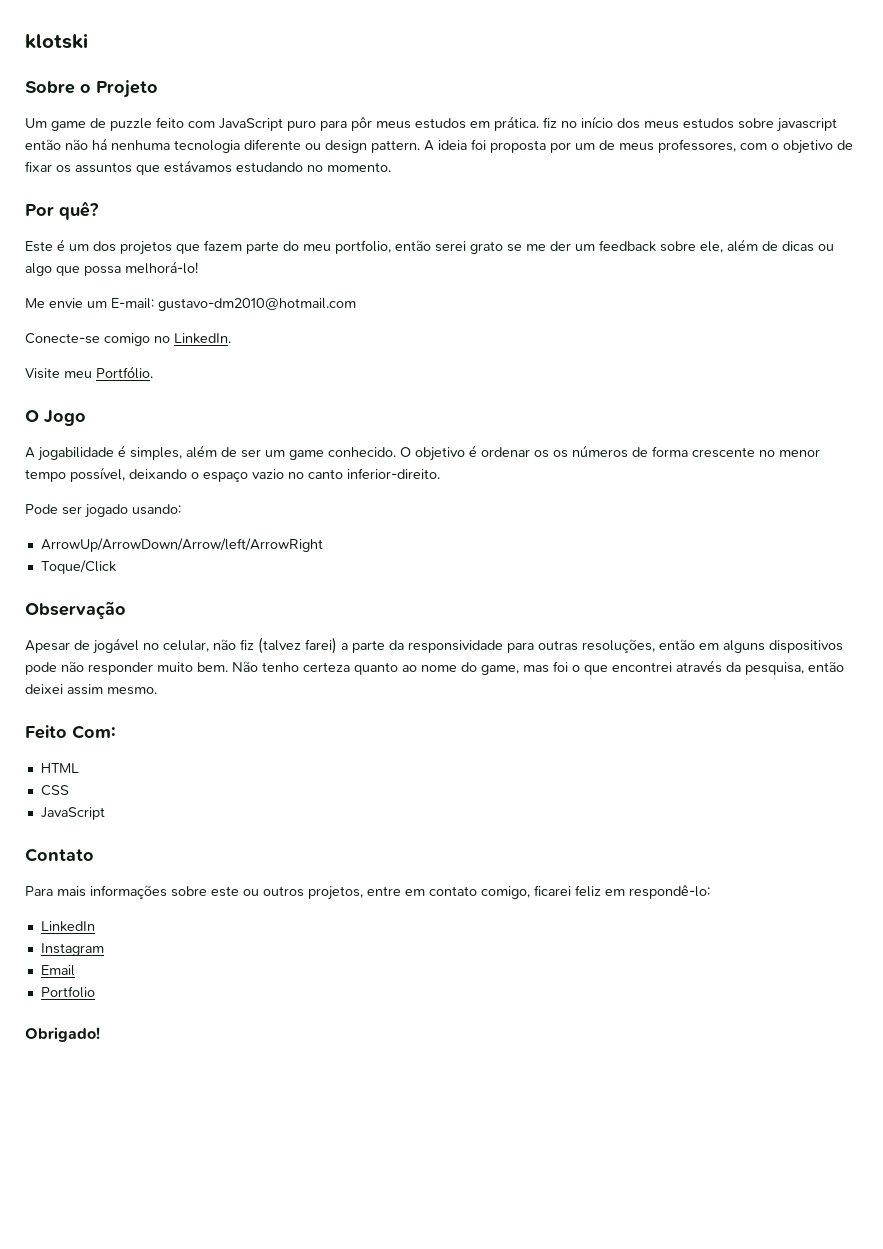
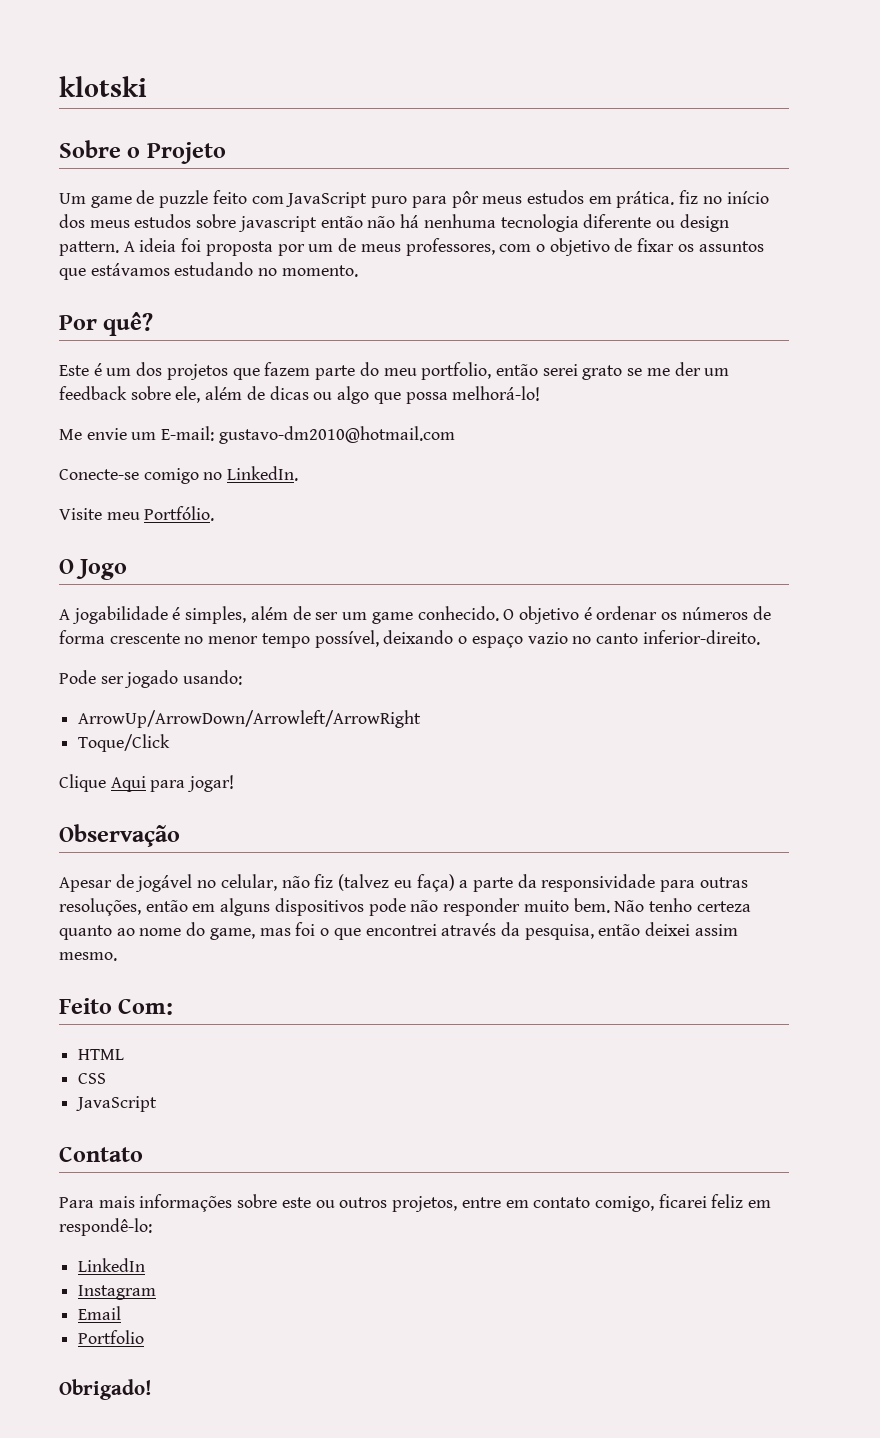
[553,450,568,458] os -> (678, 616) none
[40,538,323,552] ArrowUp/ArrowDown/Arrow/left/ArrowRight -> [78,710,422,728] ArrowUp/ArrowDown/Arrowleft/ArrowRight
(116, 567) none -> [59,774,235,792] // Clique Aqui para jogar!
[305,637,337,654] farei) -> [393,874,455,892] eu faça)

